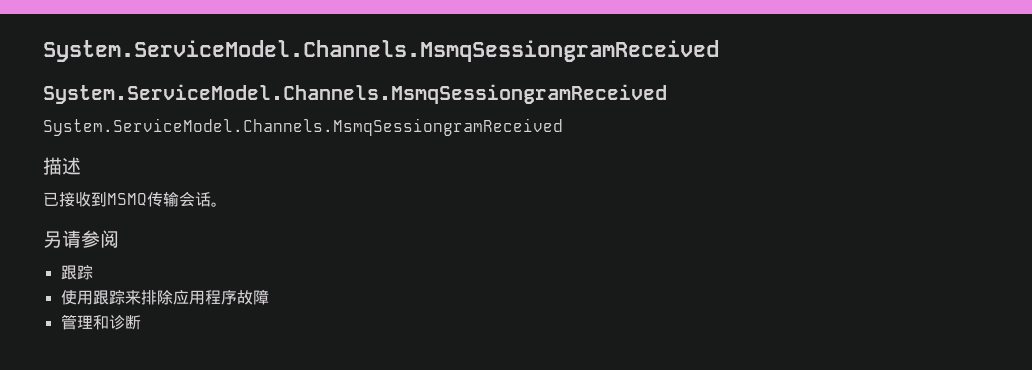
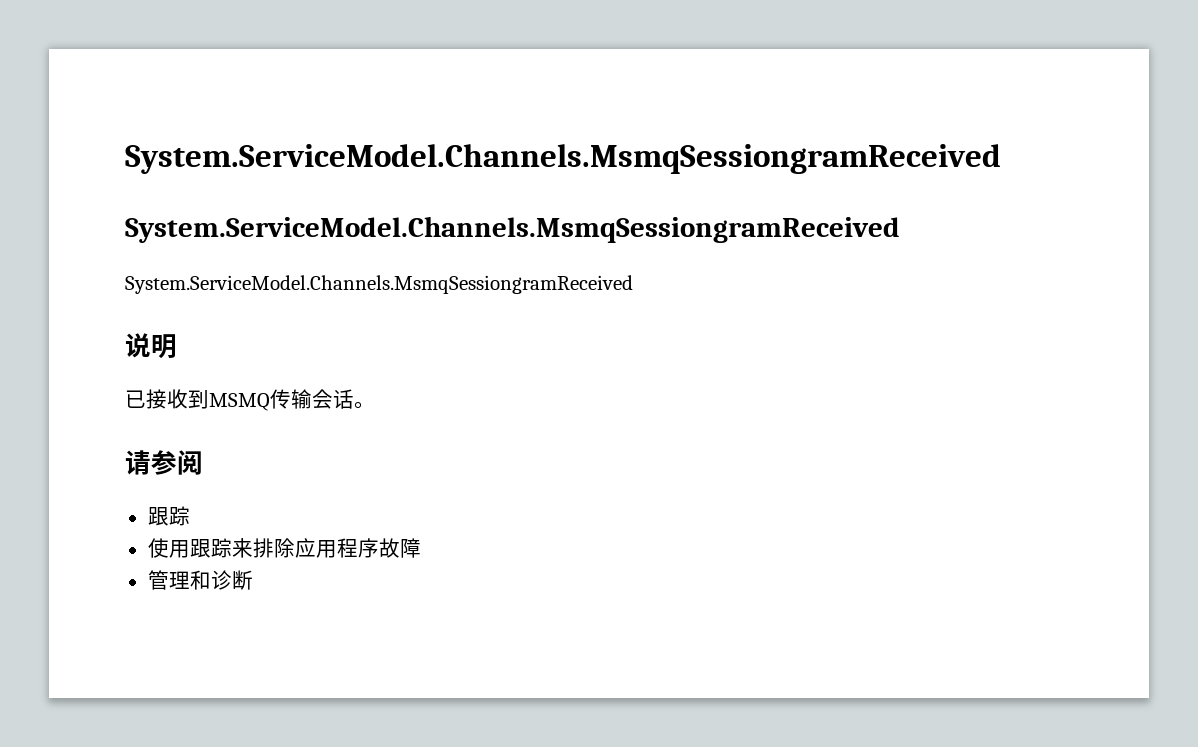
[43,157,81,175] 描述 -> [125,333,177,359] 说明
[43,231,62,248] 另 -> (375, 405) none

